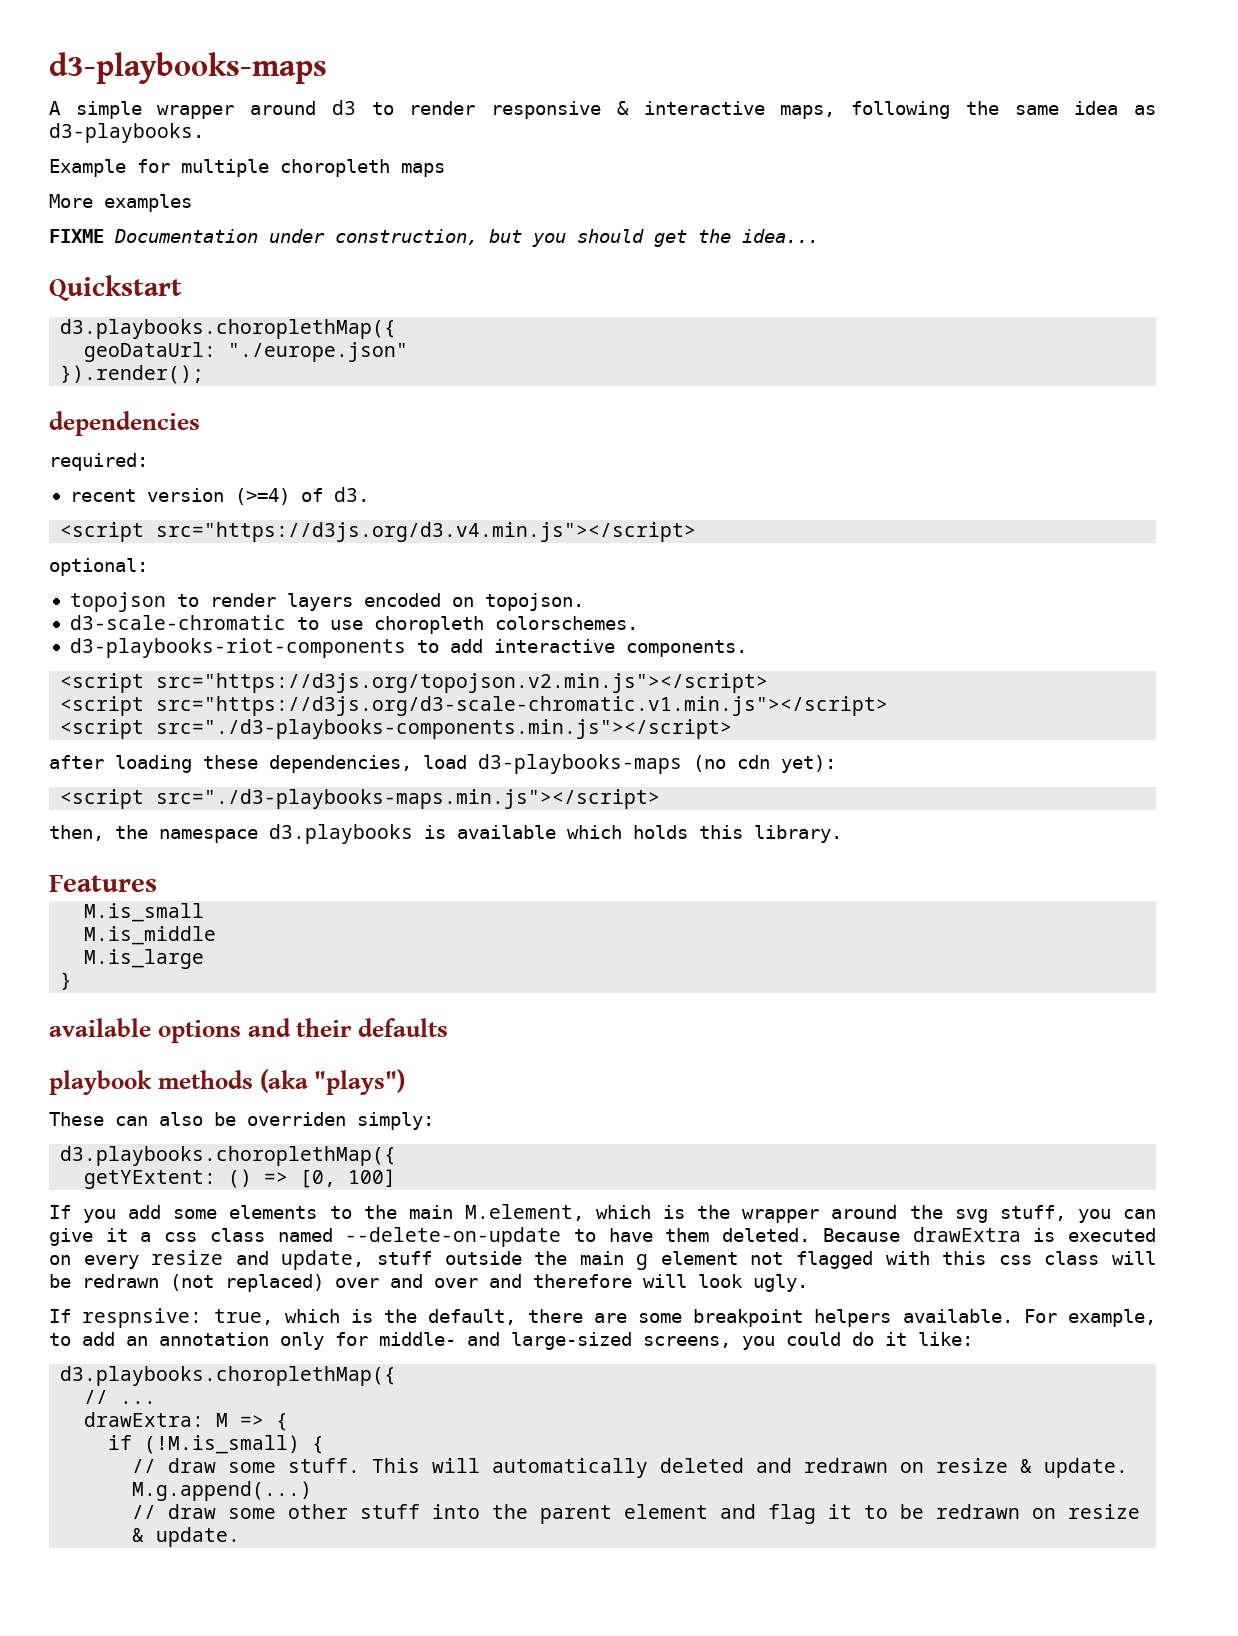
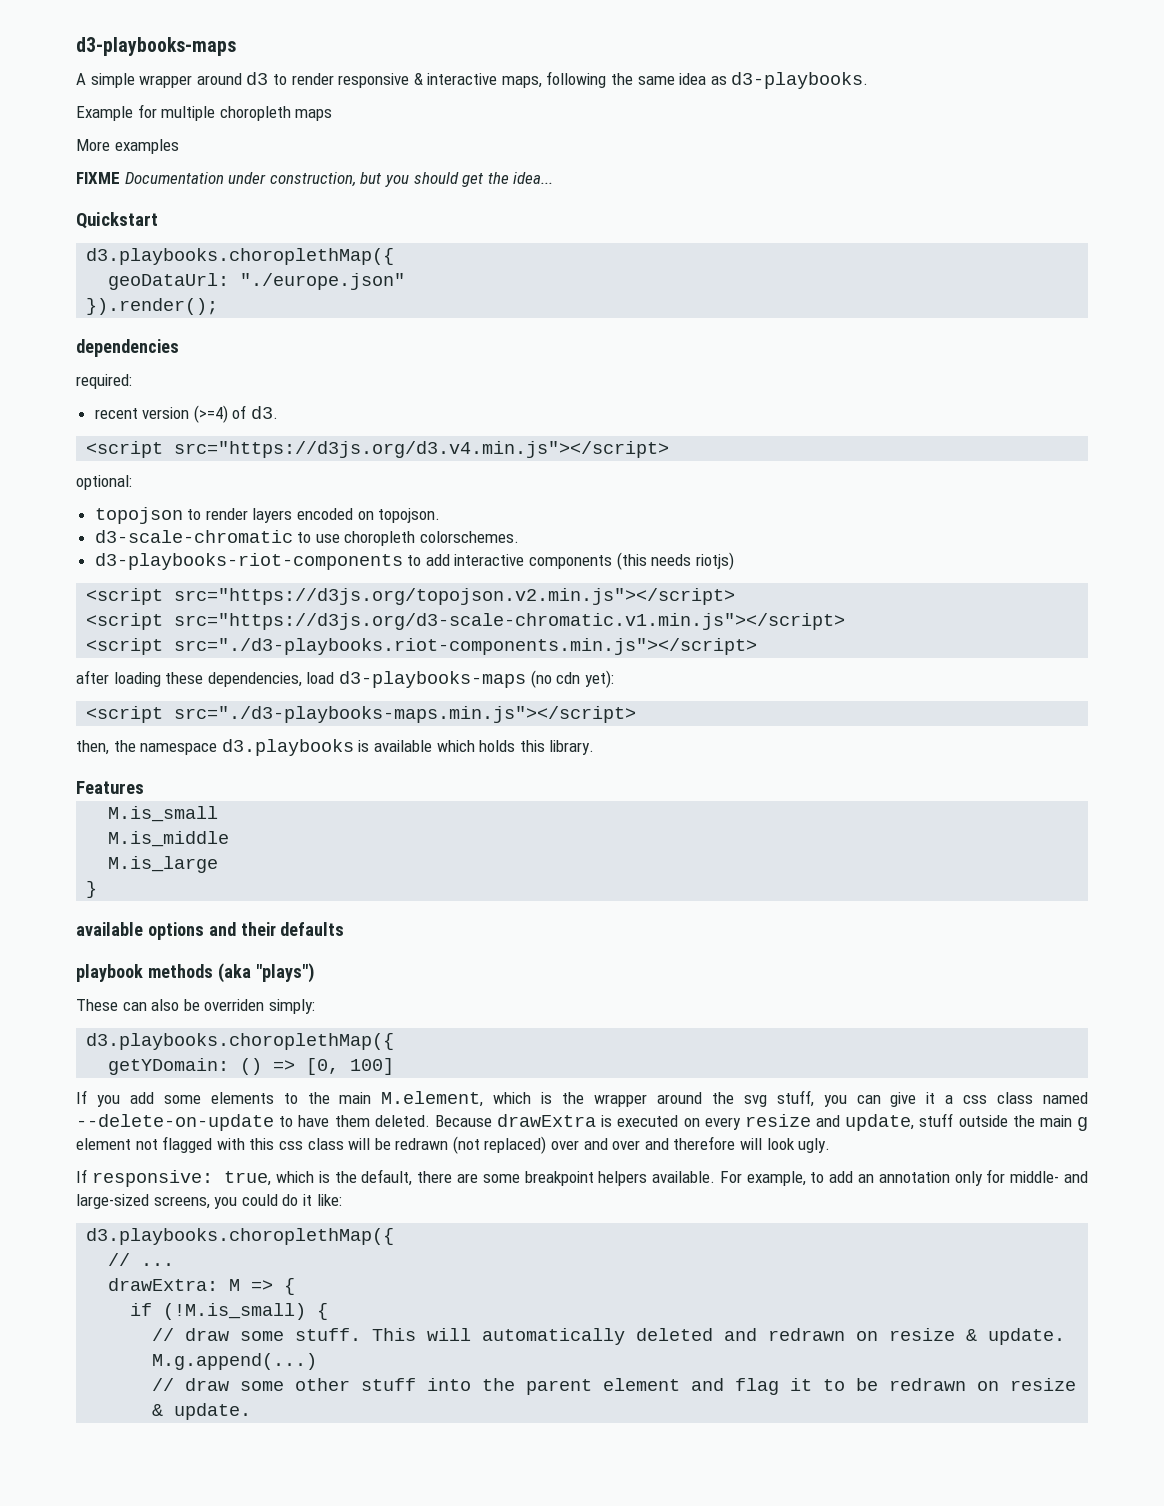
[625,640,747,657] components. -> [529,552,734,570] components (this needs riotjs)
[156,719,733,739] src="./d3-playbooks-components.min.js"></script> -> [174,638,758,655] src="./d3-playbooks.riot-components.min.js"></script>
[84,1170,217,1189] getYExtent: -> [108,1058,230,1075] getYDomain:
[82,1308,203,1328] respnsive: -> [91,1170,213,1187] responsive:

